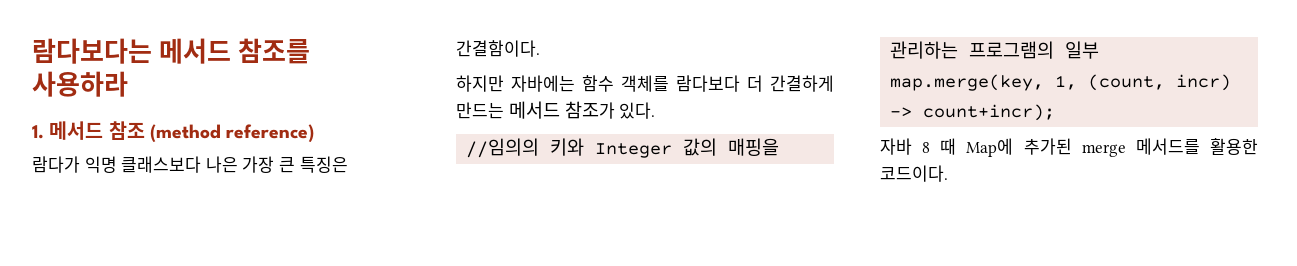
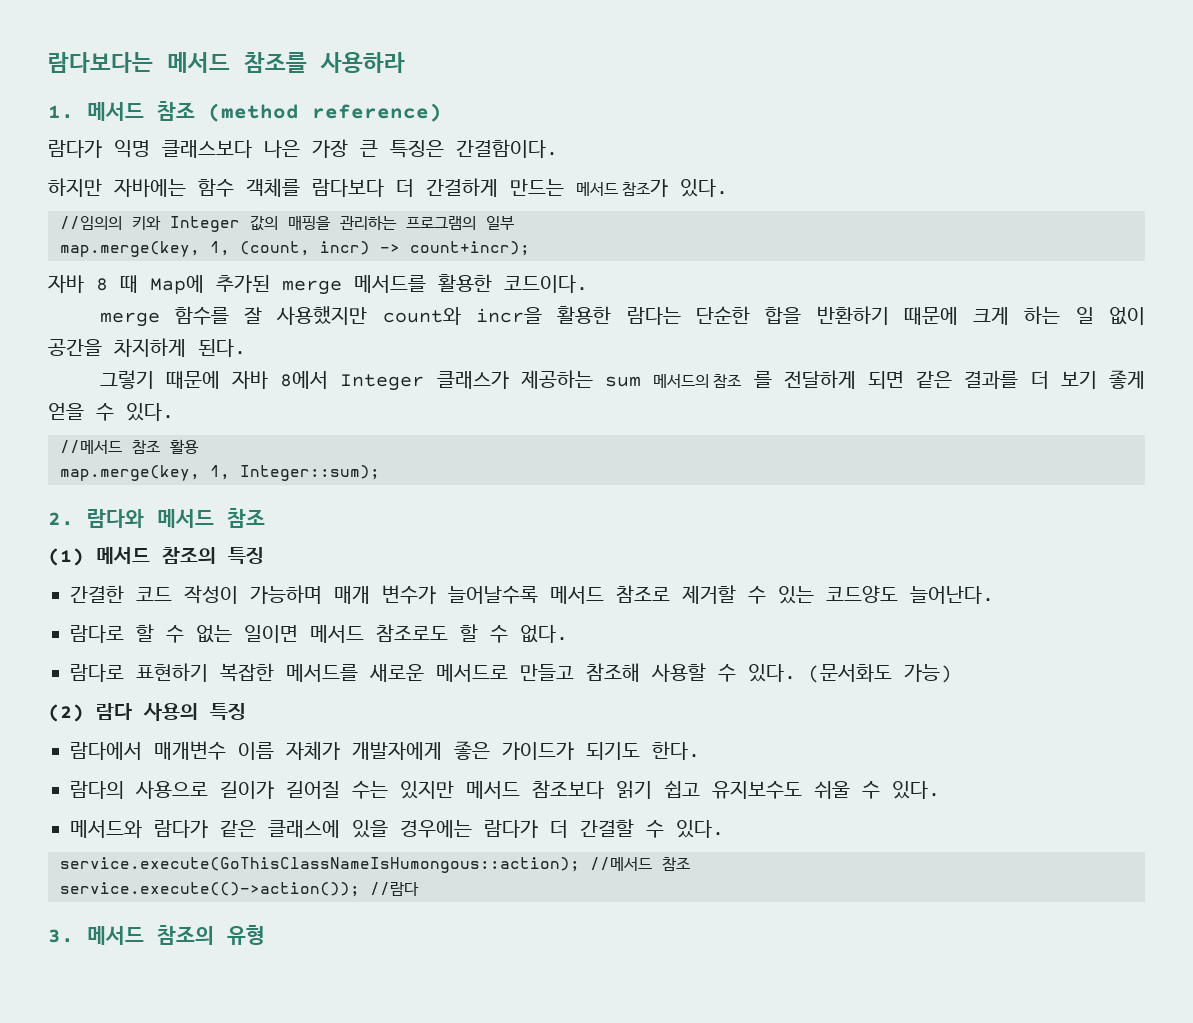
(948, 173) none -> [99,306,1145,327] [48,338,246,357] [99,370,1146,391] [48,402,174,421] [60,439,199,454] [60,465,380,481] [48,508,265,528] [48,547,264,566] [70,585,994,604] [70,624,568,643] [70,663,952,683] [48,703,246,722] [70,741,700,760] [70,780,940,799] [70,819,724,838] [60,857,690,873] [60,882,419,897] [48,925,265,945] // merge 함수를 잘 사용했지만 count와 incr을 활용한 람다는 단순한 합을 반환하기 때문에 크게 하는 일 없이 공간을 차지하게 된다. // 그렇기 때문에 자바 8에서 Integer 클래스가 제공하는 sum 메서드의 참조 를 전달하게 되면 같은 결과를 더 보기 좋게 얻을 수 있다. // //메서드 참조 활용 // map.merge(key, 1, Integer::sum); // 2. 람다와 메서드 참조 // (1) 메서드 참조의 특징 // 간결한 코드 작성이 가능하며 매개 변수가 늘어날수록 메서드 참조로 제거할 수 있는 코드양도 늘어난다. // 람다로 할 수 없는 일이면 메서드 참조로도 할 수 없다. // 람다로 표현하기 복잡한 메서드를 새로운 메서드로 만들고 참조해 사용할 수 있다. (문서화도 가능) // (2) 람다 사용의 특징 // 람다에서 매개변수 이름 자체가 개발자에게 좋은 가이드가 되기도 한다. // 람다의 사용으로 길이가 길어질 수는 있지만 메서드 참조보다 읽기 쉽고 유지보수도 쉬울 수 있다. // 메서드와 람다가 같은 클래스에 있을 경우에는 람다가 더 간결할 수 있다. // service.execute(GoThisClassNameIsHumongous::action); //메서드 참조 // service.execute(()->action()); //람다 // 3. 메서드 참조의 유형

